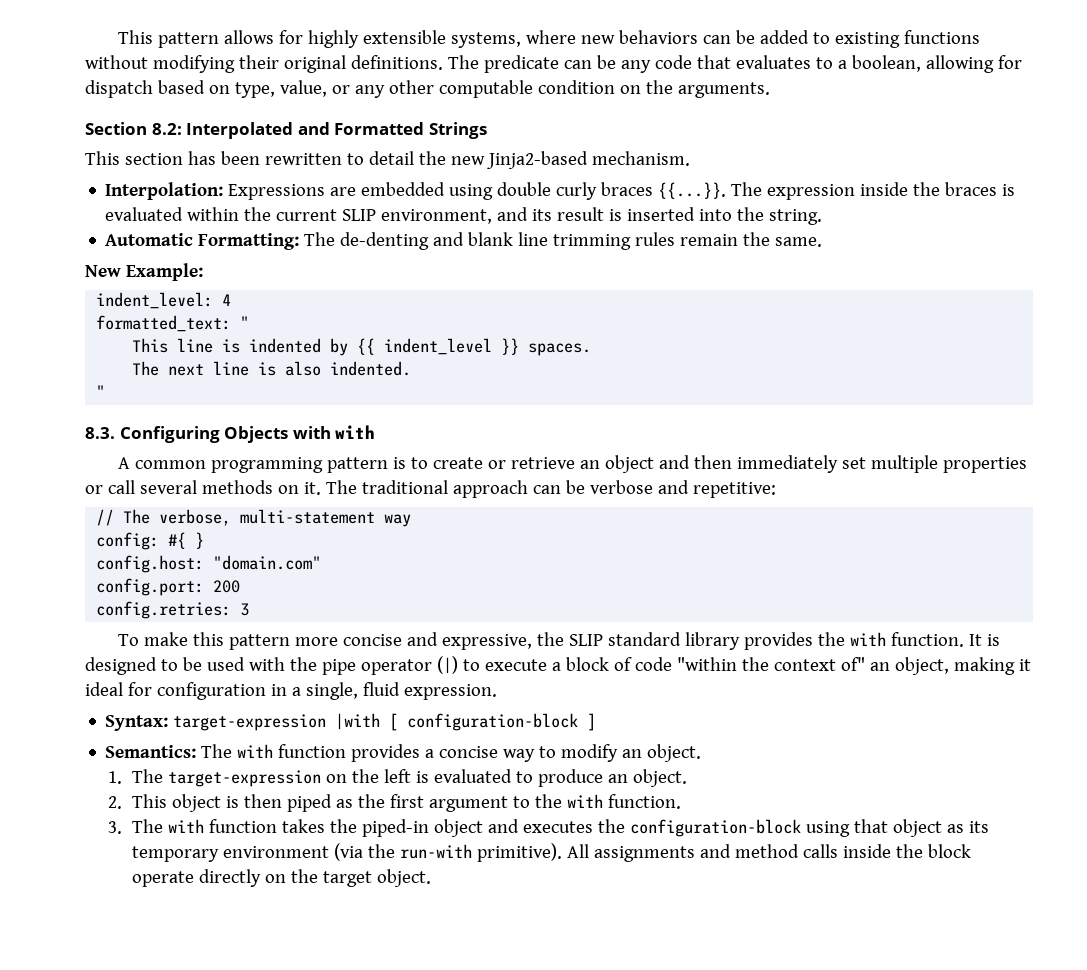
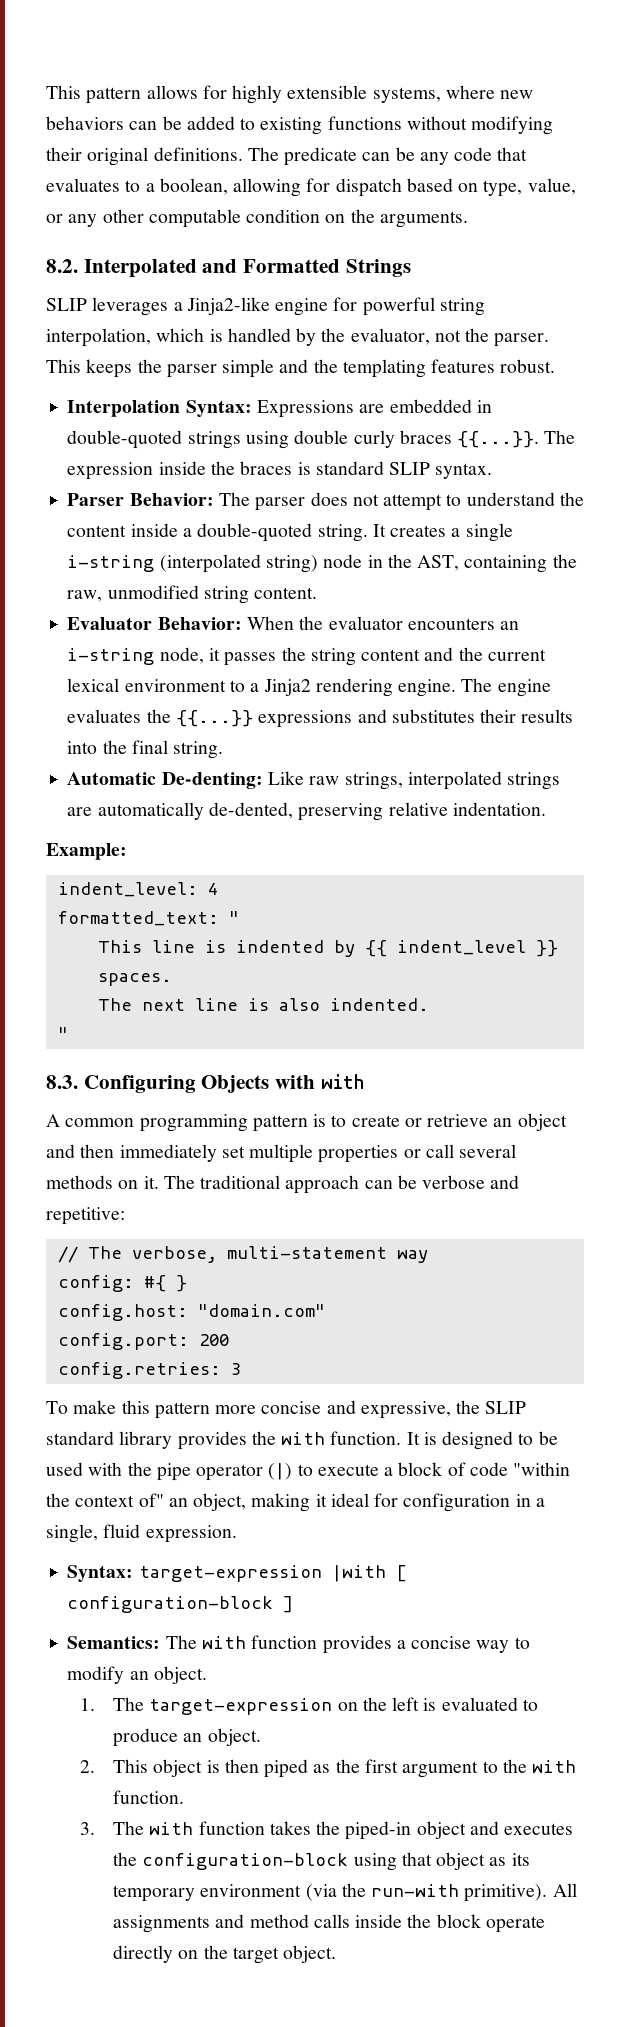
[85,122,182,135] Section 8.2: -> [46,259,78,273] 8.2.
[85,151,690,169] [105,182,446,200] This section has been rewritten to detail the new Jinja2-based mechanism. // Interpolation: Expressions are embedded -> [46,297,485,316] [46,328,550,347] [46,359,556,378] [67,399,492,418] [67,430,241,449] SLIP leverages a Jinja2-like engine for powerful string interpolation, which is handled by the evaluator, not the parser. This keeps the parser simple and the templating features robust. // Interpolation Syntax: Expressions are embedded in double-quoted strings
[105,207,696,224] evaluated within the current SLIP environment, and its result is inserted -> [315,461,493,479] [67,492,584,511] [67,523,513,542] [67,554,577,573] [67,585,318,604] [67,616,520,630] [67,647,546,666] [67,678,551,697] [67,709,574,728] standard SLIP syntax. // Parser Behavior: The parser does not attempt to understand the content inside a double-quoted string. It creates a single i-string (interpolated string) node in the AST, containing the raw, unmodified string content. // Evaluator Behavior: When the evaluator encounters an i-string node, it passes the string content and the current lexical environment to a Jinja2 rendering engine. The engine evaluates the {{...}} expressions and substitutes their results
(765, 214) none -> [131,740,168,754] final
[198,232,823,250] [85,265,121,277] Formatting: The de-denting and blank line trimming rules remain the same. // New -> [161,771,561,790] [67,802,546,821] De-denting: Like raw strings, interpolated strings are automatically de-dented, preserving relative indentation. //

